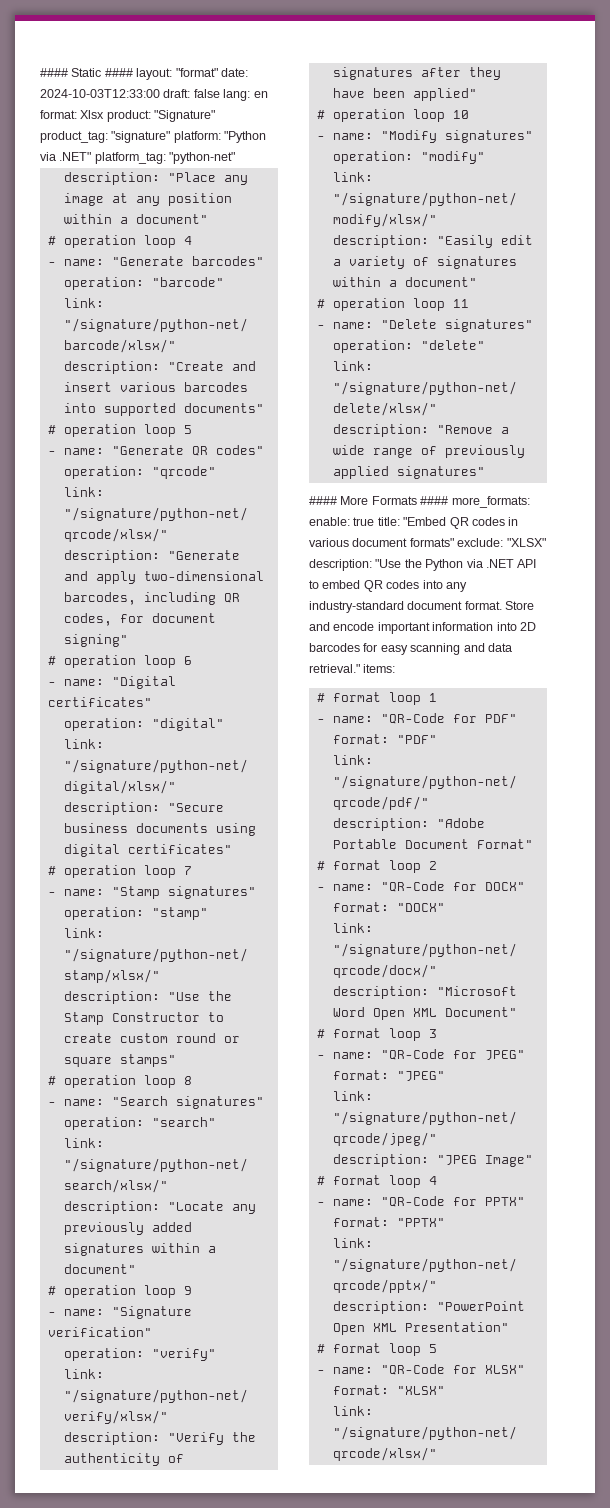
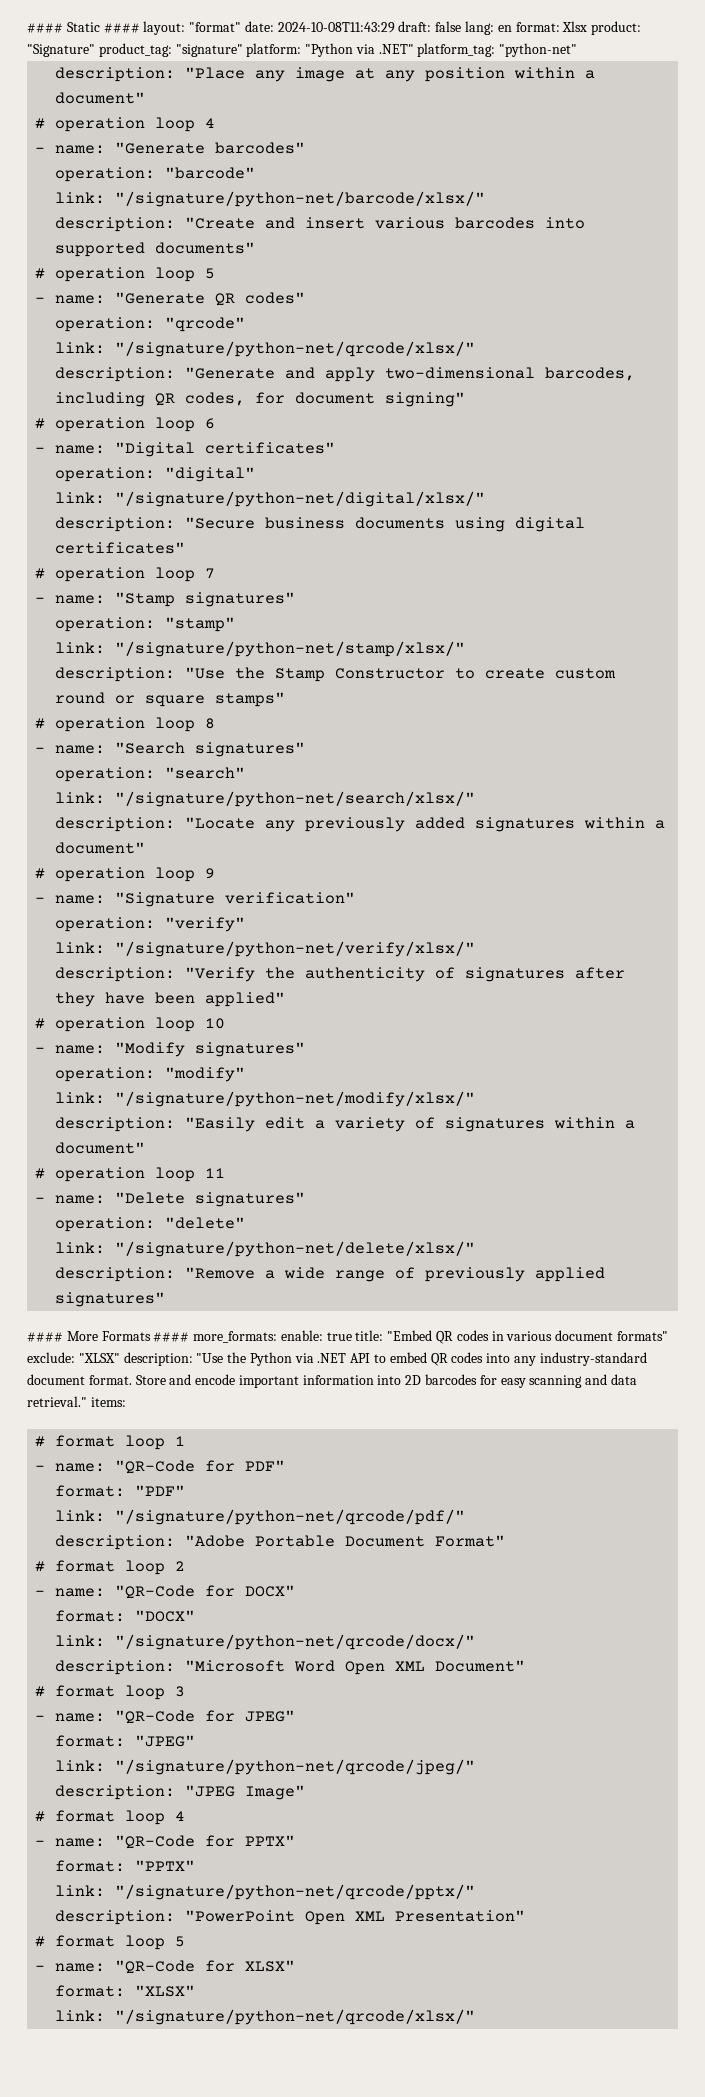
[40,89,160,98] 2024-10-03T12:33:00 -> [277,22,395,33] 2024-10-08T11:43:29

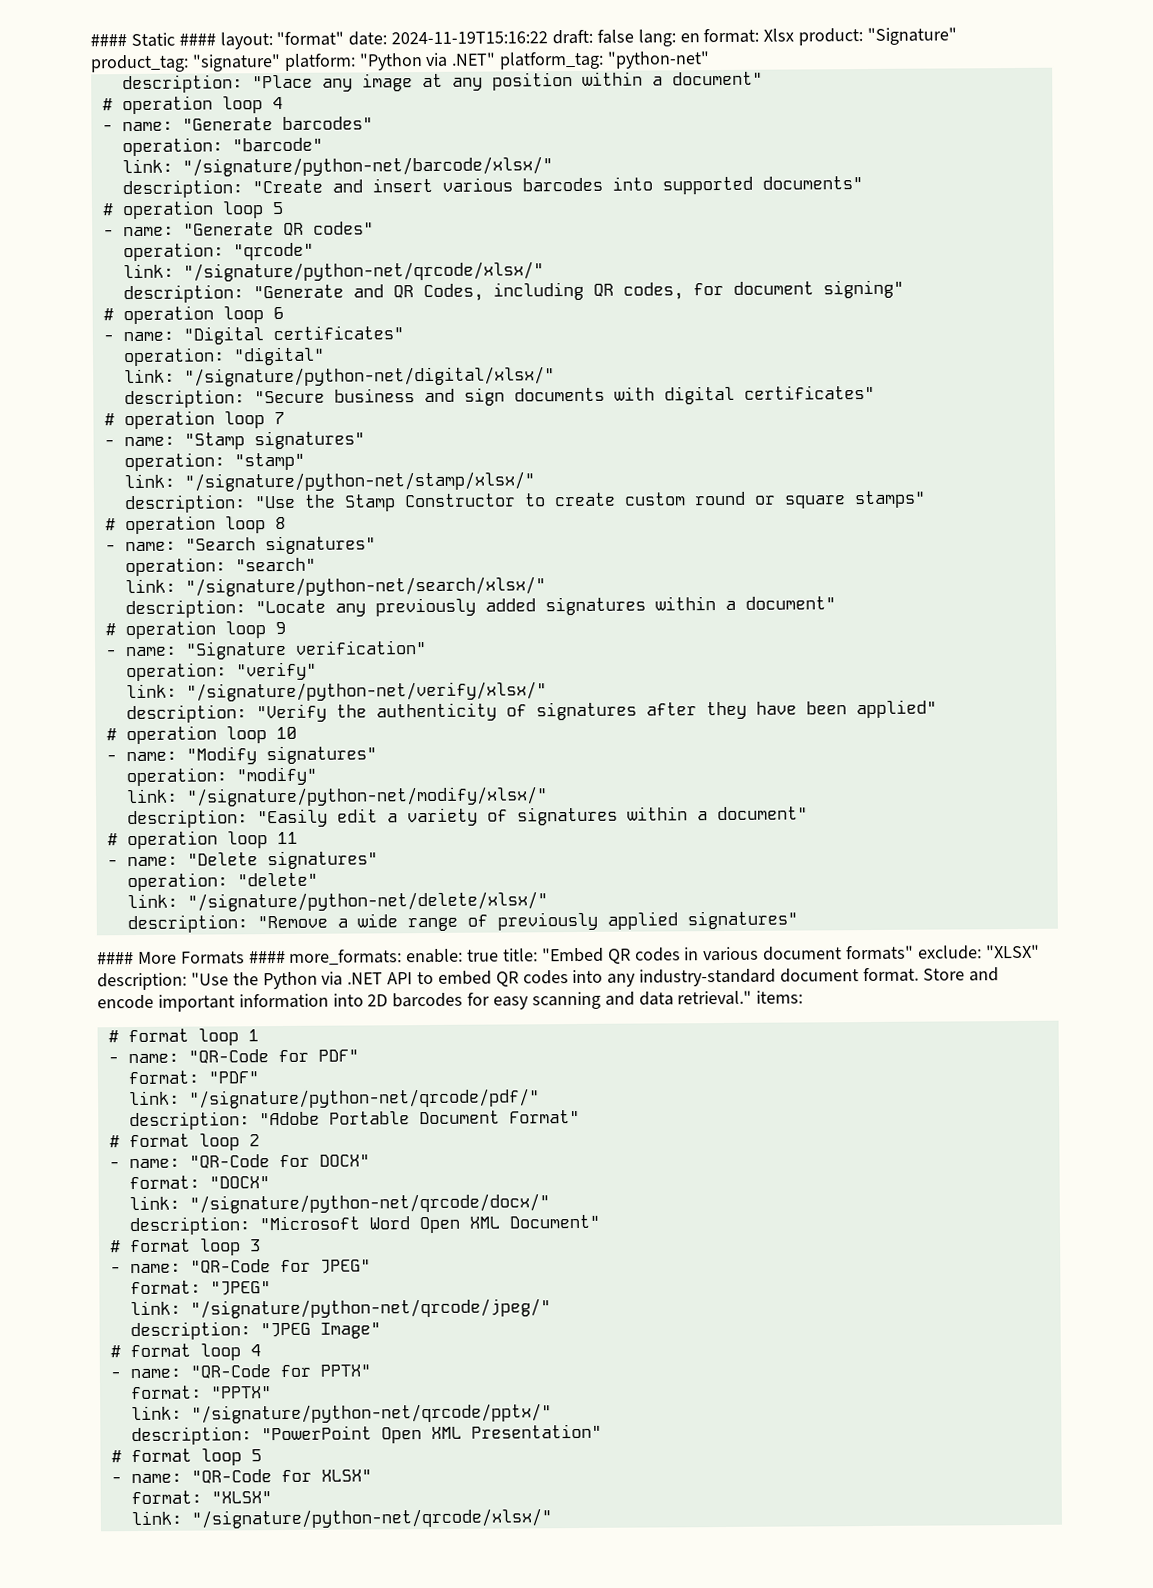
[277,22,395,33] 2024-10-08T11:43:29 -> [391,31,549,45] 2024-11-19T15:16:22
[325,367,636,382] apply two-dimensional barcodes, -> [392,283,484,302] QR Codes,
[355,517,506,532] documents using -> [423,386,655,406] and sign documents with

